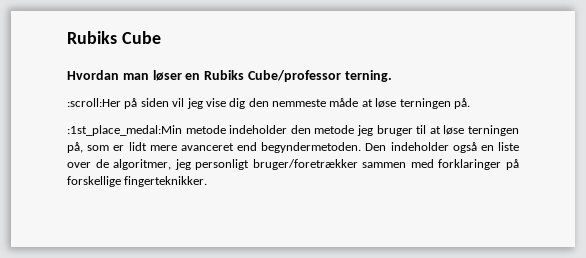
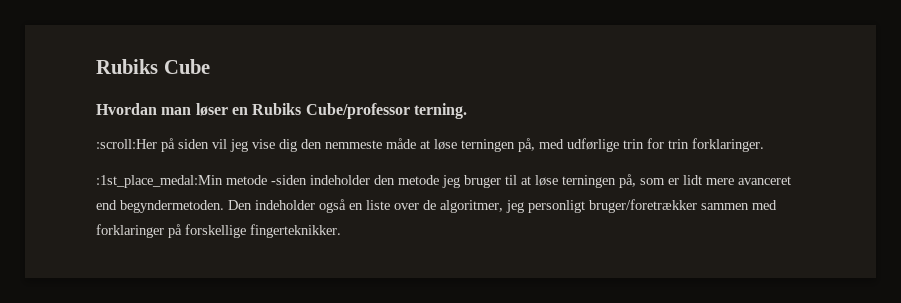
[453,98,470,109] på. -> [518,138,764,152] på, med udførlige trin for trin forklaringer.
(226, 129) none -> [271,175,307,185] -siden

